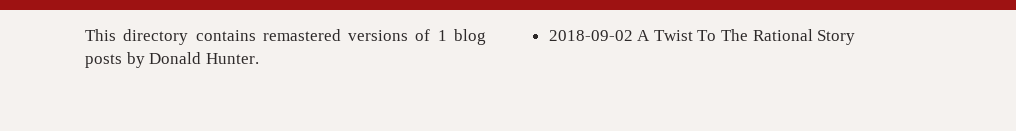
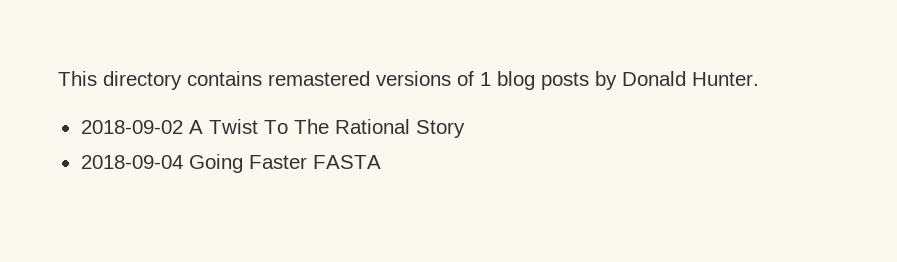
(856, 37) none -> [80,154,381,173] // 2018-09-04 Going Faster FASTA

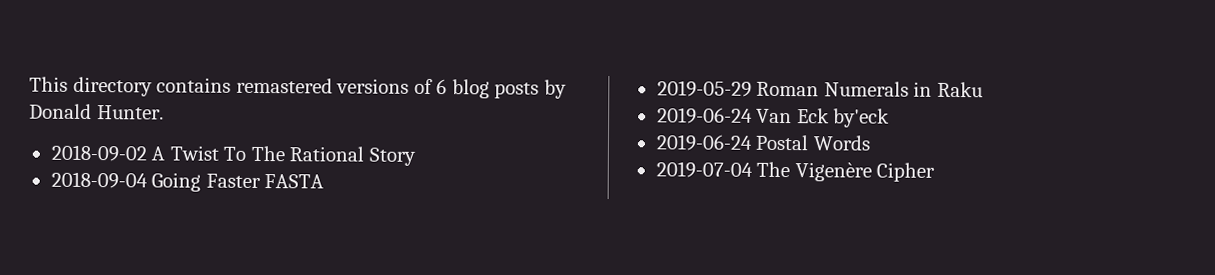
[480,72,491,86] 1 -> [436,79,448,95] 6
(381, 162) none -> [656,80,983,98] [656,107,891,128] [655,134,871,151] [655,161,936,182] // 2019-05-29 Roman Numerals in Raku // 2019-06-24 Van Eck by'eck // 2019-06-24 Postal Words // 2019-07-04 The Vigenère Cipher

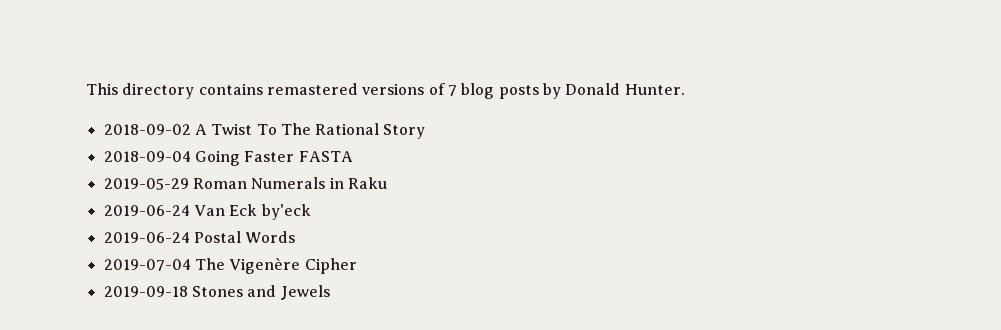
[436,79,448,95] 6 -> [447,85,457,96] 7
(936, 172) none -> [103,285,330,300] // 2019-09-18 Stones and Jewels

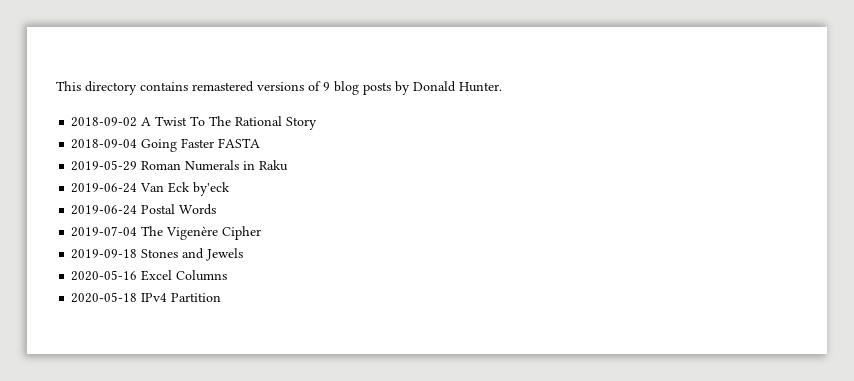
[447,85,457,96] 7 -> [323,82,330,91] 9
(330, 292) none -> [71,270,228,281] [71,292,222,303] // 2020-05-16 Excel Columns // 2020-05-18 IPv4 Partition

